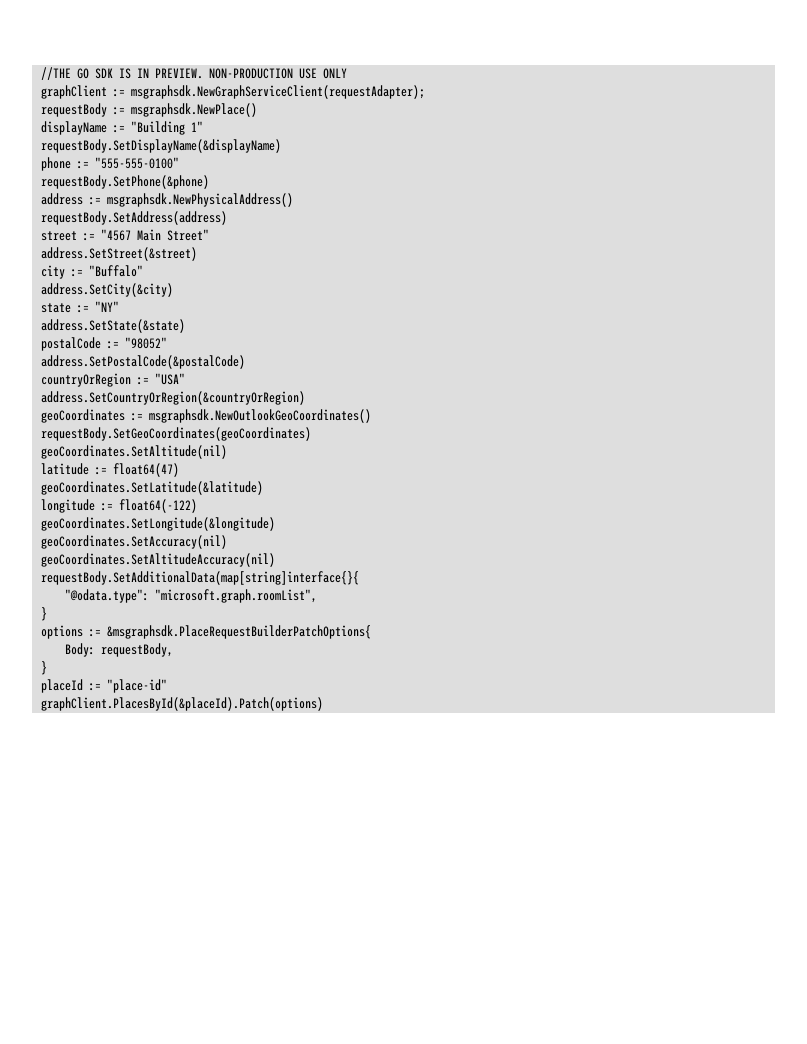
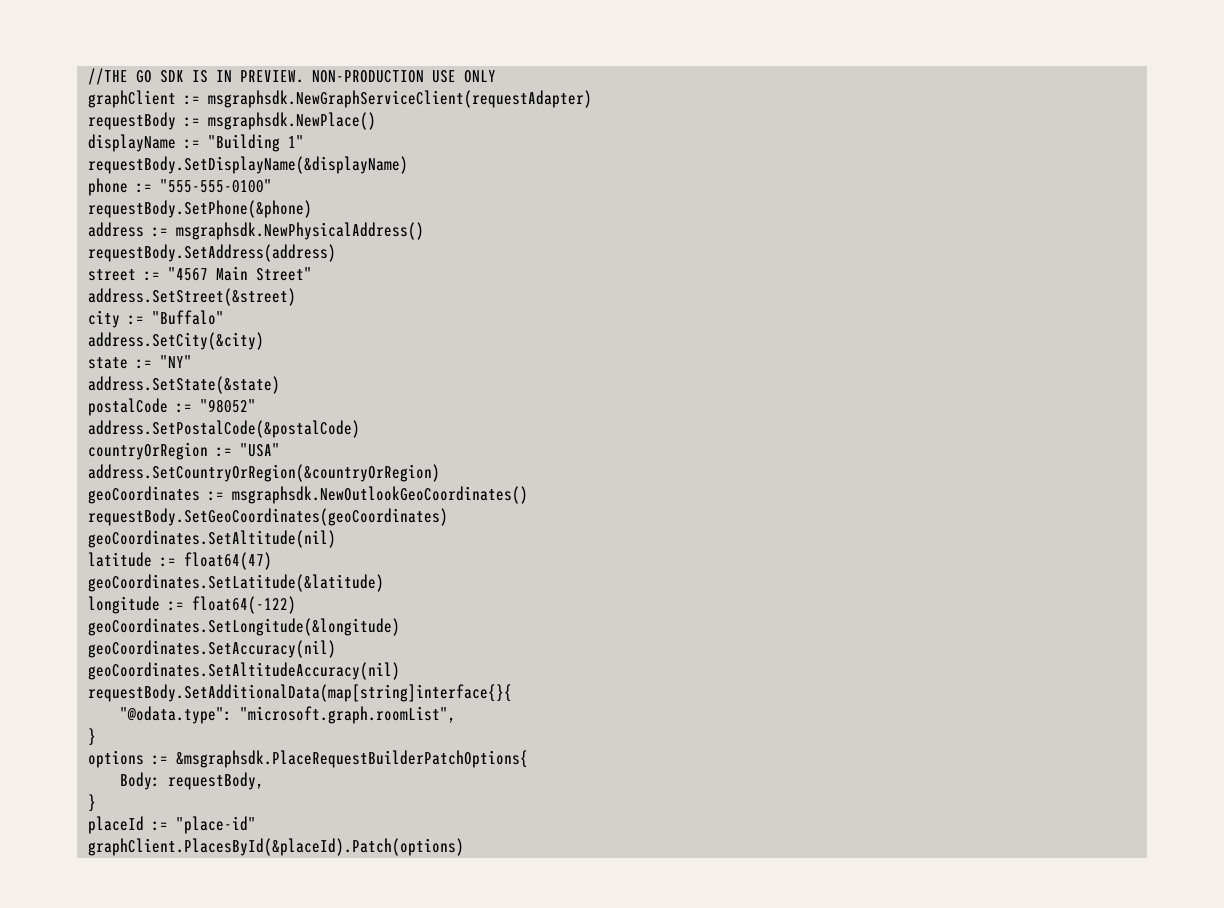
[130,85,425,99] msgraphsdk.NewGraphServiceClient(requestAdapter); -> [208,90,593,108] msgraphsdk.NewGraphServiceClient(requestAdapter)

